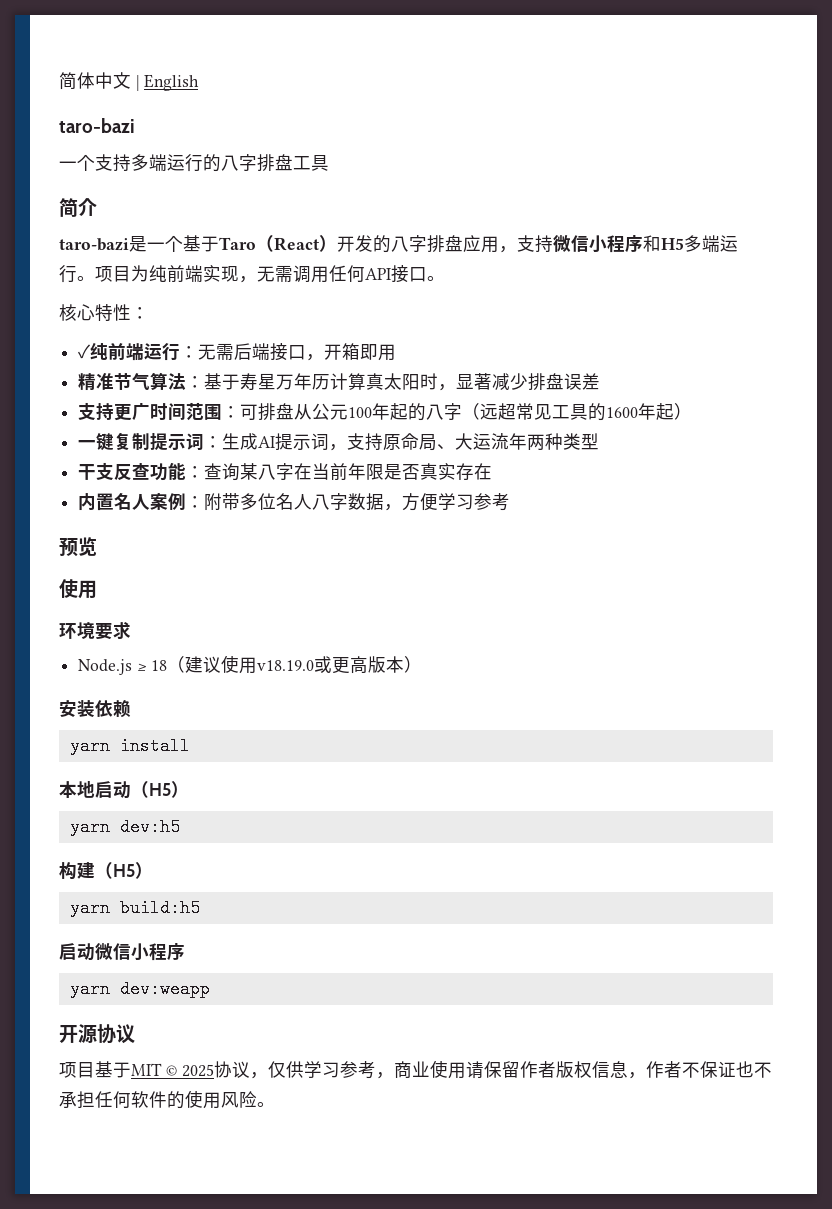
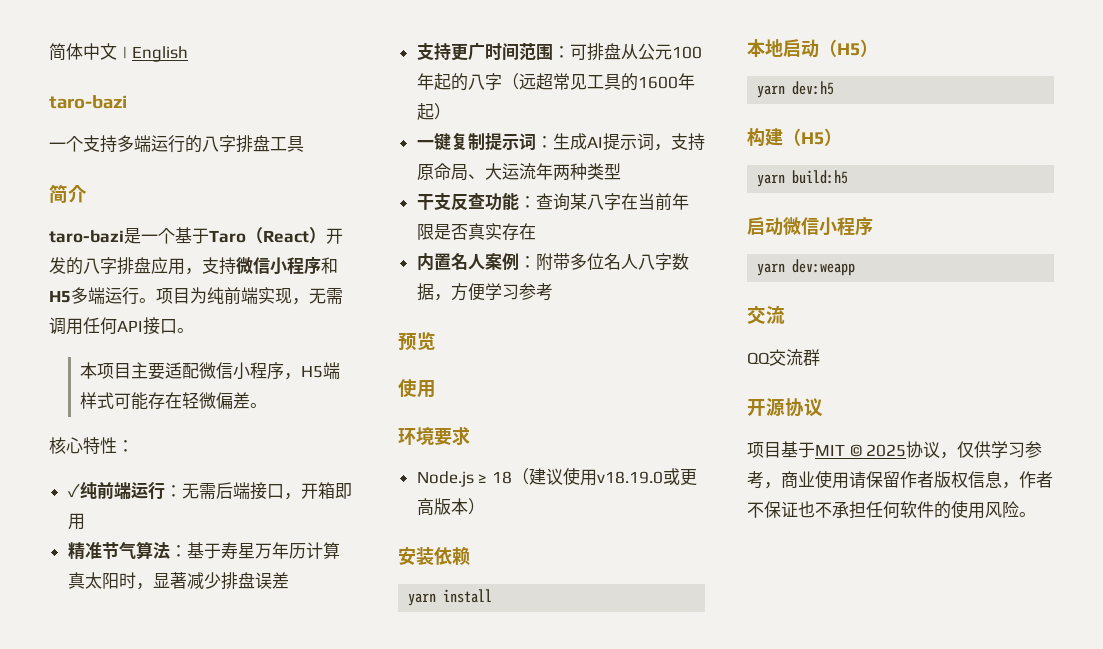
(445, 278) none -> [79,362,340,380] [79,392,267,410] // 本项目主要适配微信小程序，H5端样式可能存在轻微偏差。
(210, 989) none -> [747,306,785,324] [747,349,820,366] // 交流 // QQ交流群

